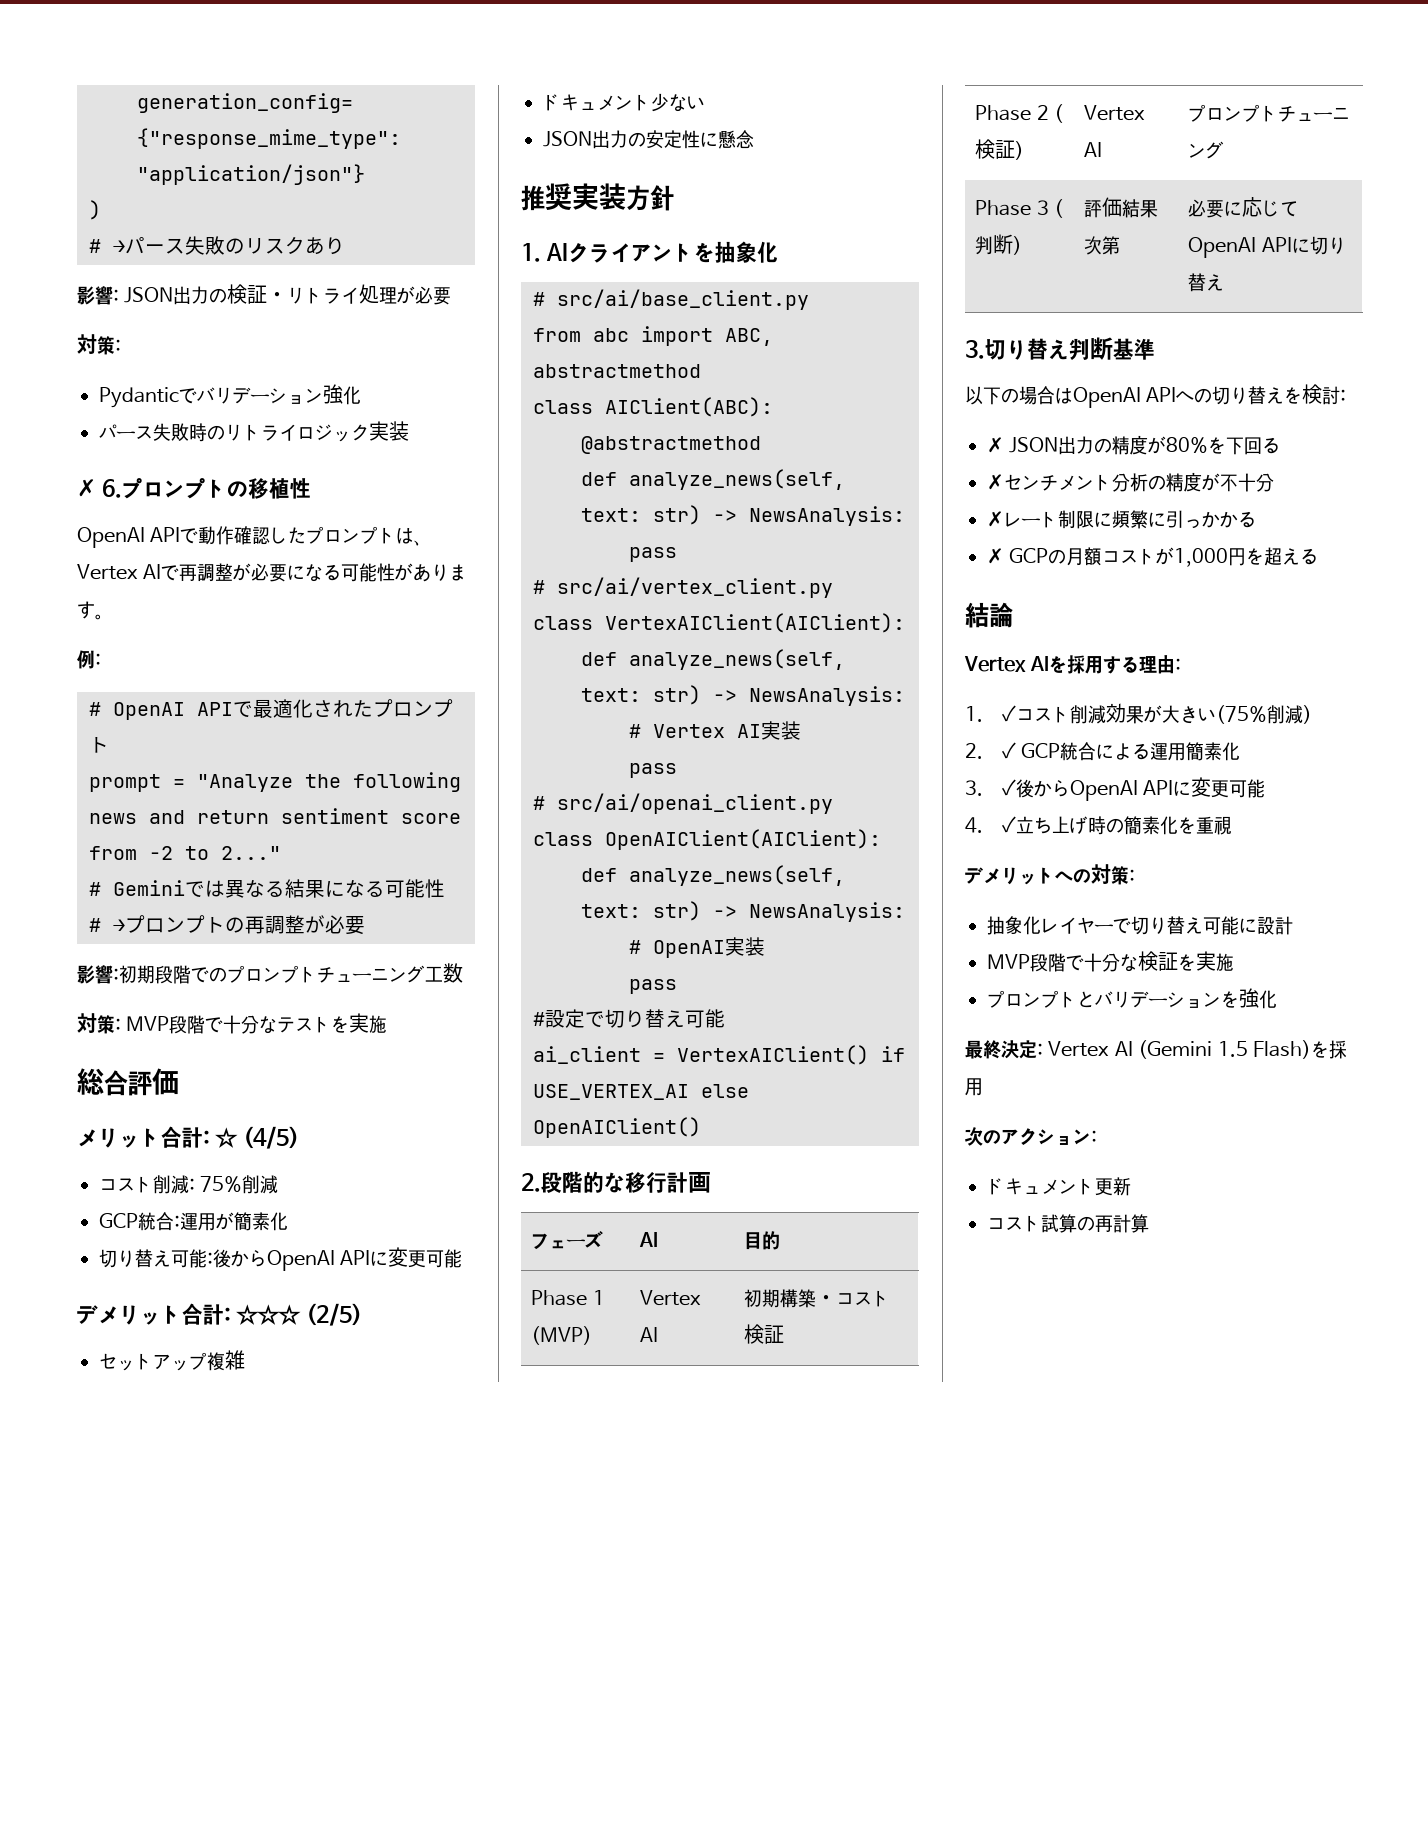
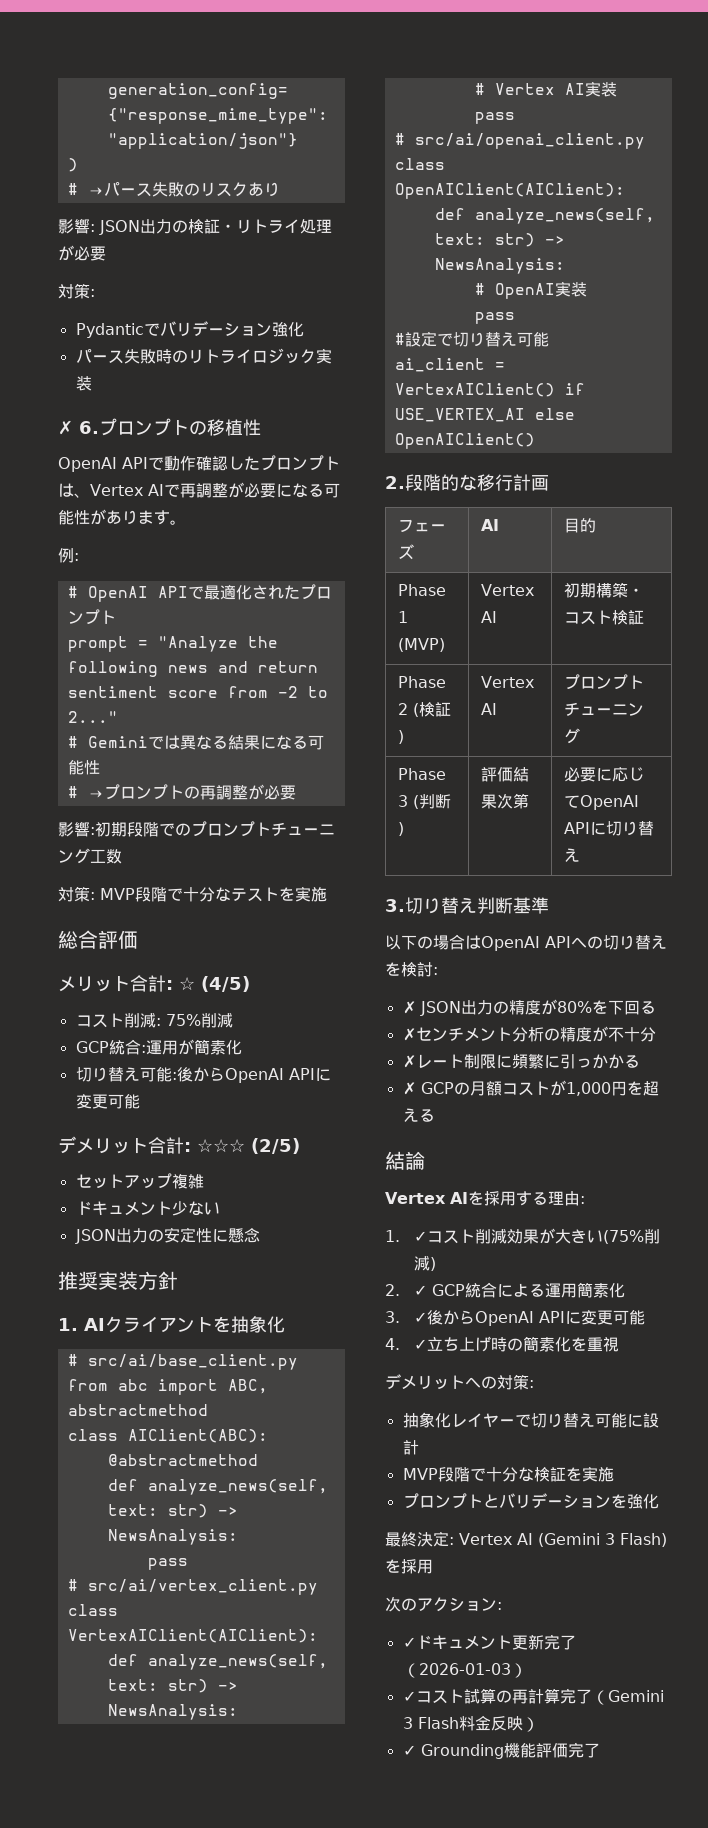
[1217,1041,1248,1057] 1.5 -> [604,1533,615,1545] 3
(1097, 1136) none -> [402,1637,416,1648] ✓
(1131, 1186) // -> [543,1634,576,1650] [402,1663,527,1678] [402,1691,416,1702] 完了（2026-01-03） // ✓
(1149, 1223) none -> [559,1688,664,1705] [402,1716,539,1732] [402,1742,600,1759] 完了（Gemini 3 Flash料金反映） // ✓ Grounding機能評価完了

